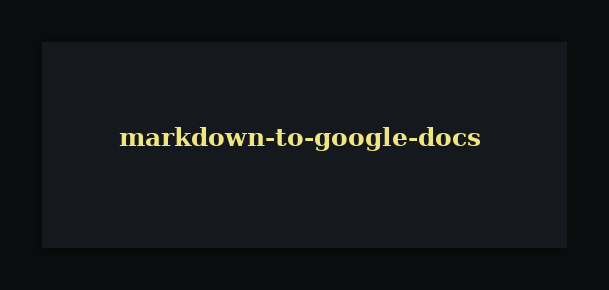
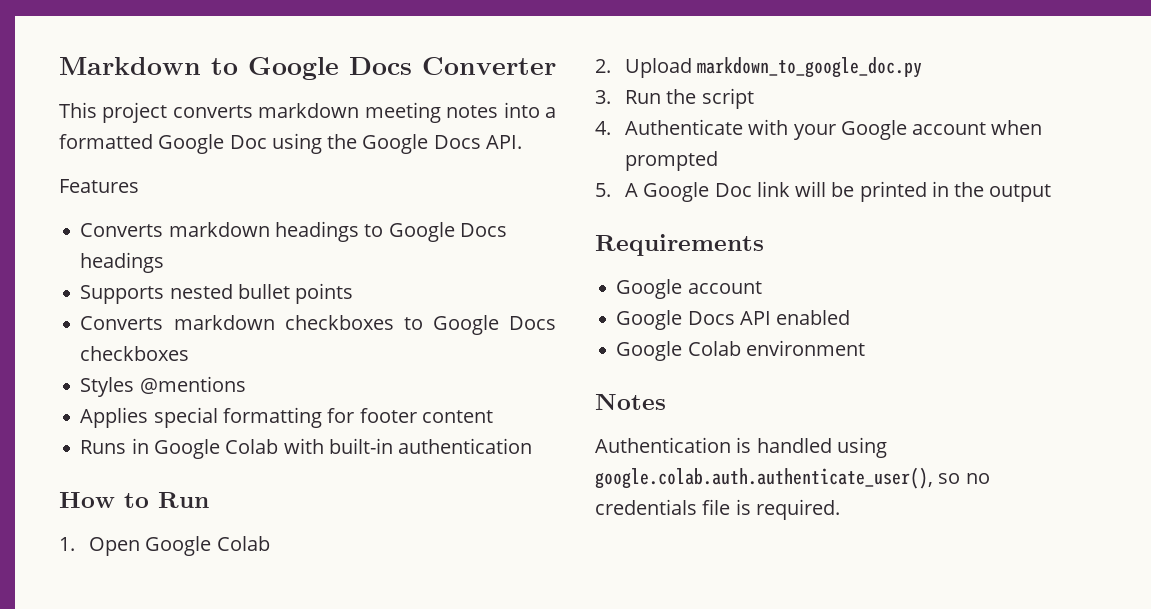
[119,127,481,151] markdown-to-google-docs -> [59,57,556,80] [59,102,556,123] [59,133,522,154] [59,179,139,193] [80,221,507,242] [80,252,165,273] [80,283,354,304] [80,315,556,335] [80,346,190,361] [80,376,246,397] [80,407,493,428] [80,438,533,459] [59,492,209,508] [59,536,270,556] [595,57,923,78] [595,88,754,109] [595,119,1043,140] [625,151,719,171] [595,181,1052,202] [595,234,764,256] [616,279,762,299] [616,310,851,330] [616,340,865,361] [595,393,666,410] [595,437,887,458] [595,467,990,489] [595,499,840,520] Markdown to Google Docs Converter // This project converts markdown meeting notes into a formatted Google Doc using the Google Docs API. // Features // Converts markdown headings to Google Docs headings // Supports nested bullet points // Converts markdown checkboxes to Google Docs checkboxes // Styles @mentions // Applies special formatting for footer content // Runs in Google Colab with built-in authentication // How to Run // 1. Open Google Colab // 2. Upload markdown_to_google_doc.py // 3. Run the script // 4. Authenticate with your Google account when prompted // 5. A Google Doc link will be printed in the output // Requirements // Google account // Google Docs API enabled // Google Colab environment // Notes // Authentication is handled using google.colab.auth.authenticate_user(), so no credentials file is required.

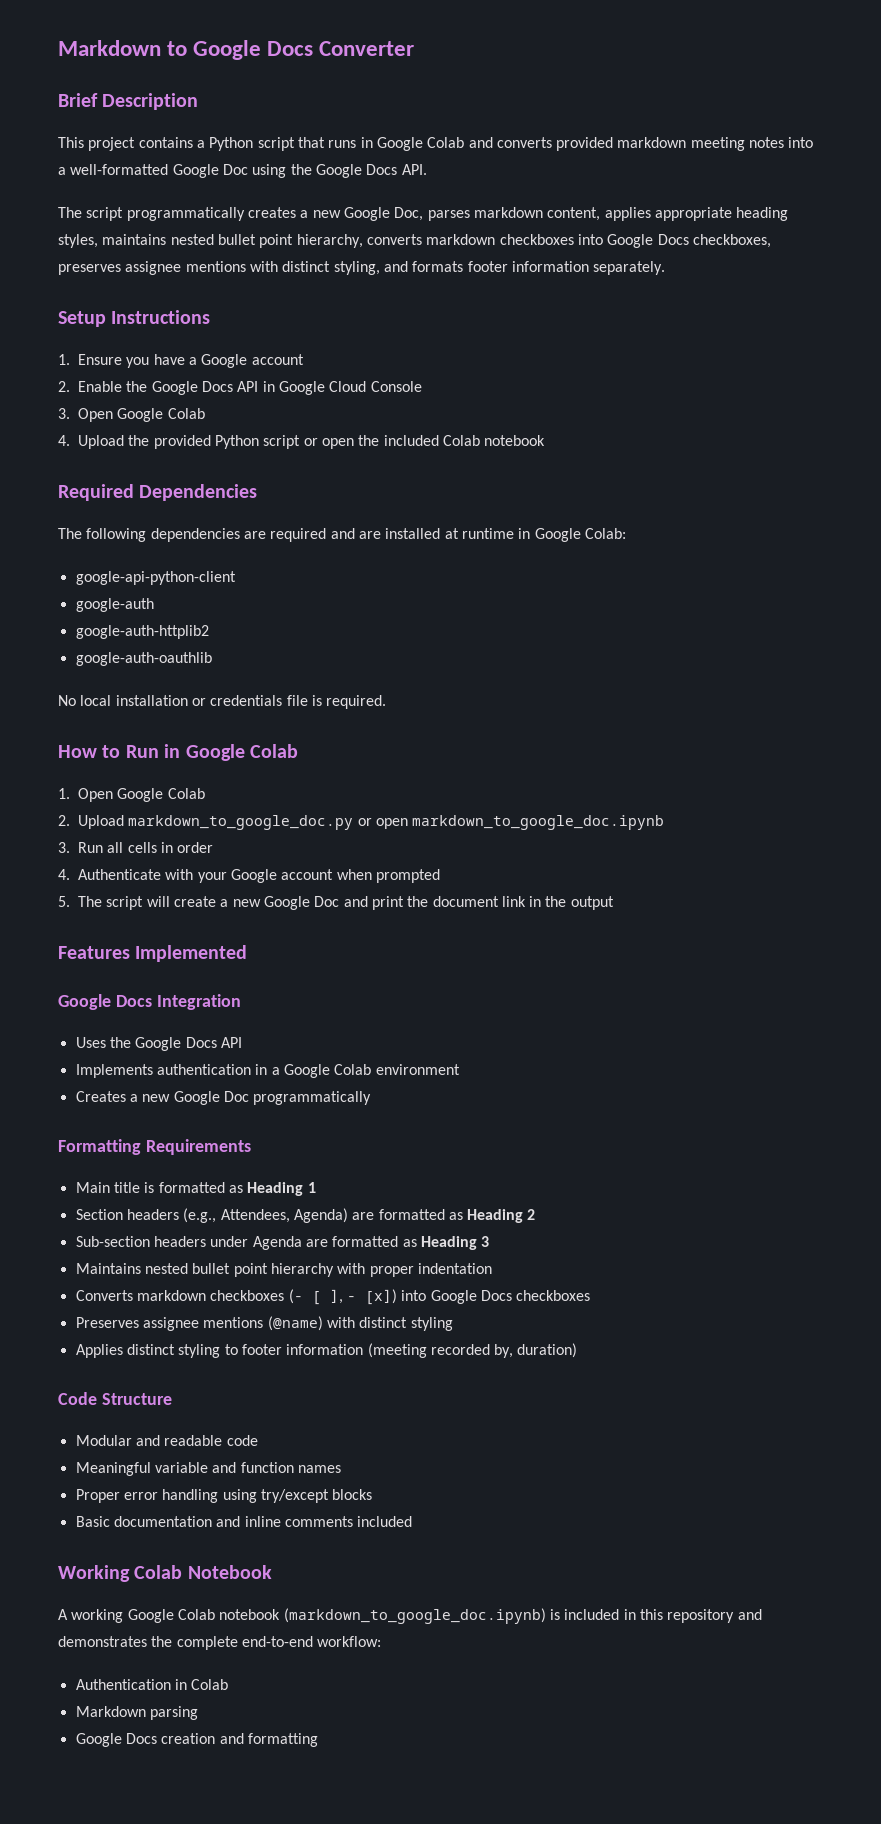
(556, 66) none -> [58,93,199,110] // Brief Description
[172,105,253,118] converts -> [138,137,614,151] contains a Python script that runs in Google Colab and converts provided
[59,134,153,149] formatted -> [70,164,169,175] well-formatted
[59,179,139,193] [80,221,507,242] [80,252,165,273] [80,283,354,304] [80,315,556,335] [80,346,190,361] [80,376,246,397] [80,407,493,428] [80,438,533,459] Features // Converts markdown headings to Google Docs headings // Supports nested bullet points // Converts markdown checkboxes to Google Docs checkboxes // Styles @mentions // Applies special formatting for footer content // Runs in Google Colab with built-in authentication -> [58,207,789,221] [58,234,771,248] [58,261,666,275] [58,310,211,327] [58,354,304,368] [58,381,422,395] [58,408,205,422] [58,435,546,449] [58,484,258,501] [58,528,626,542] [75,571,236,585] [75,598,154,612] [75,625,209,639] [75,652,212,666] [58,695,387,709] The script programmatically creates a new Google Doc, parses markdown content, applies appropriate heading styles, maintains nested bullet point hierarchy, converts markdown checkboxes into Google Docs checkboxes, preserves assignee mentions with distinct styling, and formats footer information separately. // Setup Instructions // 1. Ensure you have a Google account // 2. Enable the Google Docs API in Google Cloud Console // 3. Open Google Colab // 4. Upload the provided Python script or open the included Colab notebook // Required Dependencies // The following dependencies are required and are installed at runtime in Google Colab: // google-api-python-client // google-auth // google-auth-httplib2 // google-auth-oauthlib // No local installation or credentials file is required.
(209, 500) none -> [164,744,298,761] in Google Colab
(923, 67) none -> [357,815,665,830] or open markdown_to_google_doc.ipynb
[666,88,754,109] the script -> [107,842,214,853] all cells in order
[625,181,927,202] A Google Doc link will be printed -> [78,896,526,910] The script will create a new Google Doc and print the document link
[595,234,764,256] [616,279,762,299] [616,310,851,330] [616,340,865,361] [595,393,666,410] [595,437,887,458] [595,467,990,489] [595,499,840,520] Requirements // Google account // Google Docs API enabled // Google Colab environment // Notes // Authentication is handled using google.colab.auth.authenticate_user(), so no credentials file is required. -> [58,945,248,962] [58,994,241,1010] [75,1037,242,1051] [75,1064,460,1078] [75,1091,372,1105] [58,1139,251,1155] [75,1182,316,1196] [75,1208,536,1223] [75,1236,490,1250] [75,1263,492,1277] [75,1289,591,1305] [75,1316,453,1331] [75,1343,578,1358] [58,1392,172,1405] [75,1435,258,1446] [75,1462,341,1476] [75,1489,373,1503] [75,1516,413,1527] [58,1565,272,1582] [58,1608,762,1624] [58,1636,382,1650] [75,1679,229,1690] [75,1706,198,1720] [75,1733,318,1747] Features Implemented // Google Docs Integration // Uses the Google Docs API // Implements authentication in a Google Colab environment // Creates a new Google Doc programmatically // Formatting Requirements // Main title is formatted as Heading 1 // Section headers (e.g., Attendees, Agenda) are formatted as Heading 2 // Sub-section headers under Agenda are formatted as Heading 3 // Maintains nested bullet point hierarchy with proper indentation // Converts markdown checkboxes (- [ ], - [x]) into Google Docs checkboxes // Preserves assignee mentions (@name) with distinct styling // Applies distinct styling to footer information (meeting recorded by, duration) // Code Structure // Modular and readable code // Meaningful variable and function names // Proper error handling using try/except blocks // Basic documentation and inline comments included // Working Colab Notebook // A working Google Colab notebook (markdown_to_google_doc.ipynb) is included in this repository and demonstrates the complete end-to-end workflow: // Authentication in Colab // Markdown parsing // Google Docs creation and formatting

